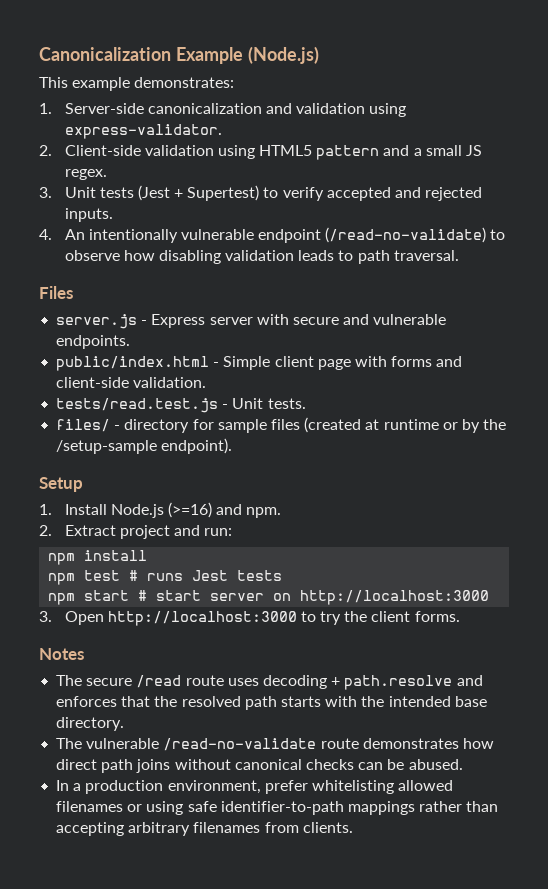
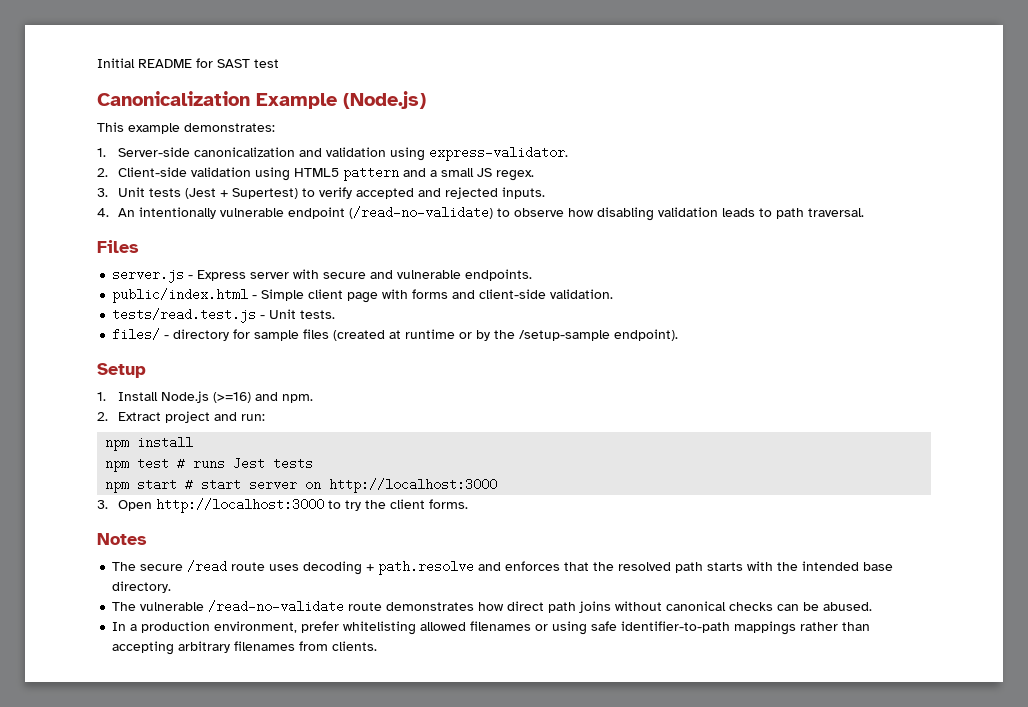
(39, 54) none -> [97,58,279,68] Initial README for SAST test //

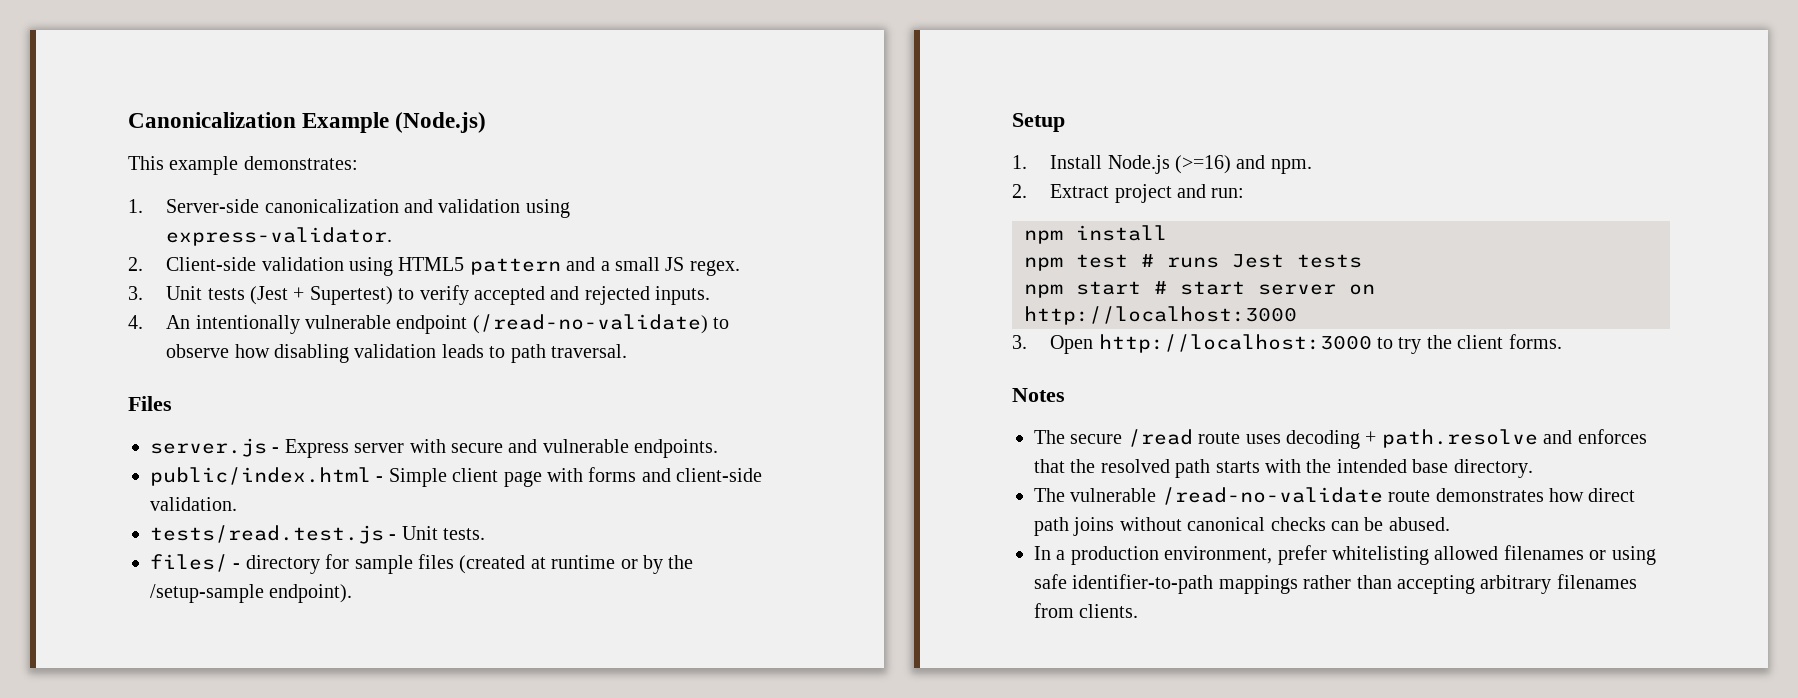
[97,58,279,68] Initial README for SAST test // -> (128, 120) none

